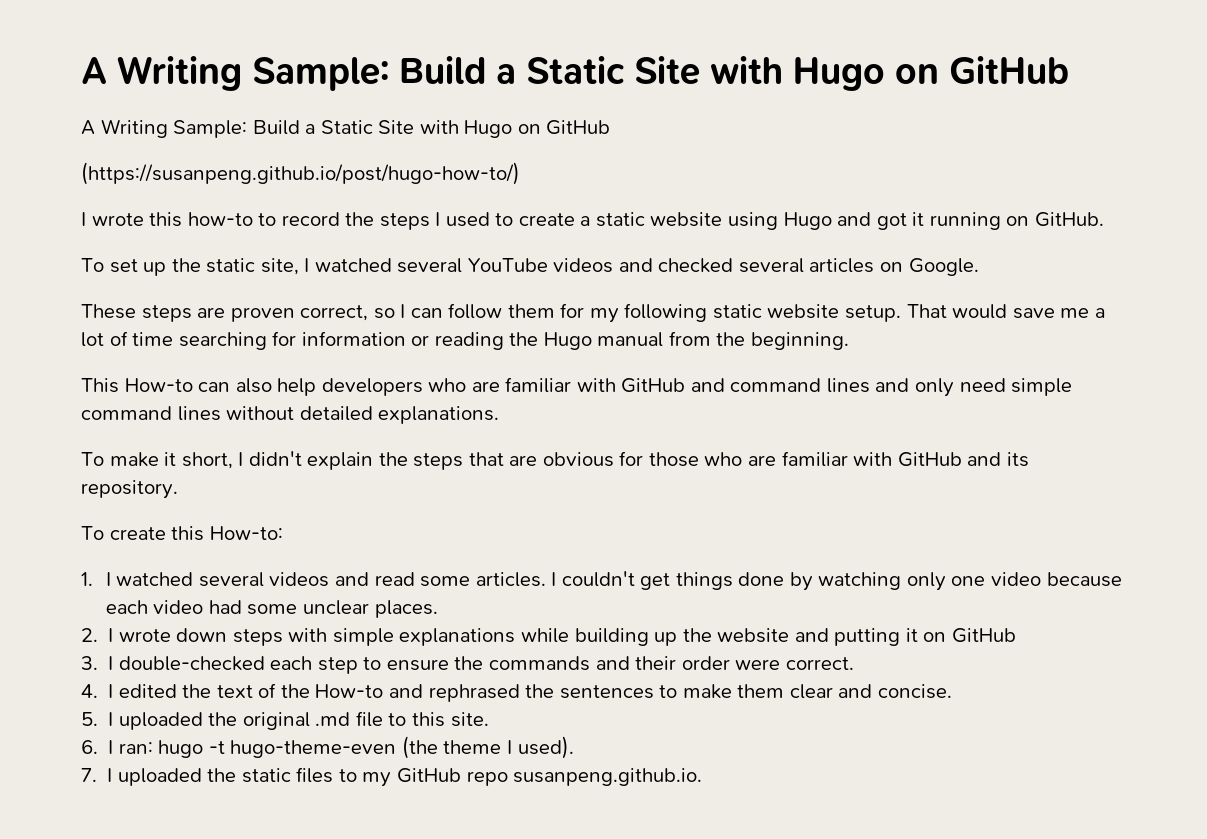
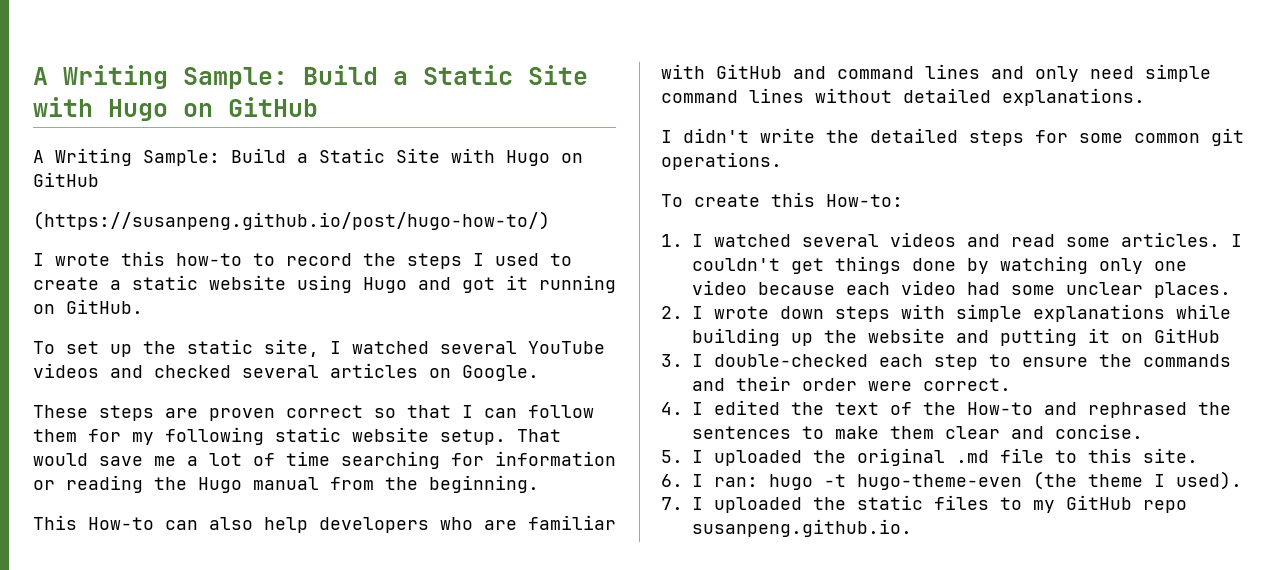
[300,305,395,321] correct, so -> [286,405,451,418] correct so that
[81,451,1029,470] [81,480,178,499] To make it short, I didn't explain the steps that are obvious for those who are familiar with GitHub and its repository. -> [661,128,1244,146] [661,152,782,170] I didn't write the detailed steps for some common git operations.

